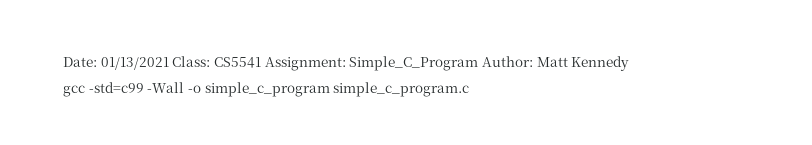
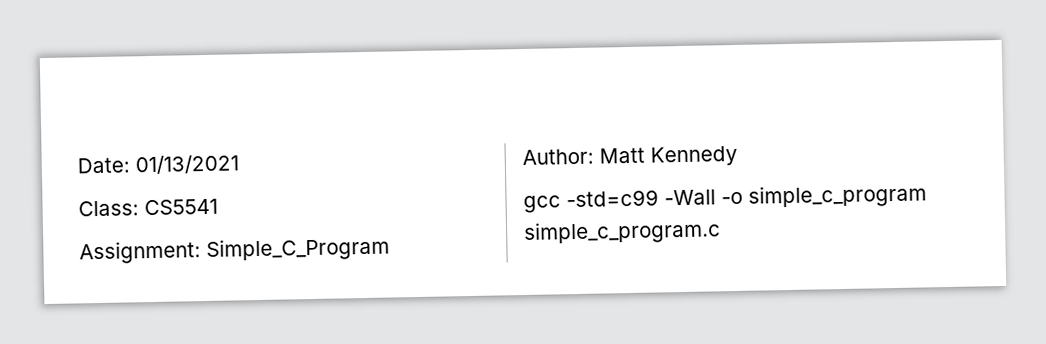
(169, 63) none -> (239, 164) //
(261, 62) none -> (218, 207) //
(479, 63) none -> (390, 249) //

